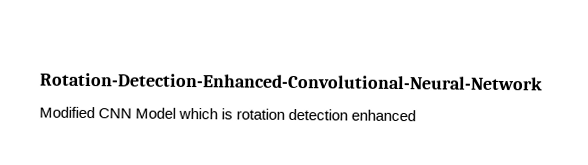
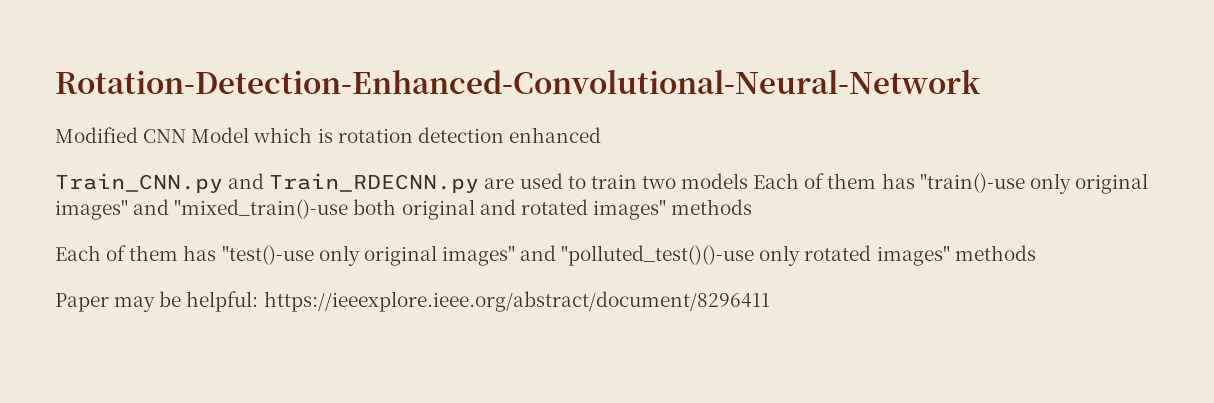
(417, 115) none -> [55,173,1148,194] [55,199,753,220] [55,245,1036,266] [55,291,770,312] // Train_CNN.py and Train_RDECNN.py are used to train two models Each of them has "train()-use only original images" and "mixed_train()-use both original and rotated images" methods // Each of them has "test()-use only original images" and "polluted_test()()-use only rotated images" methods // Paper may be helpful: https://ieeexplore.ieee.org/abstract/document/8296411

